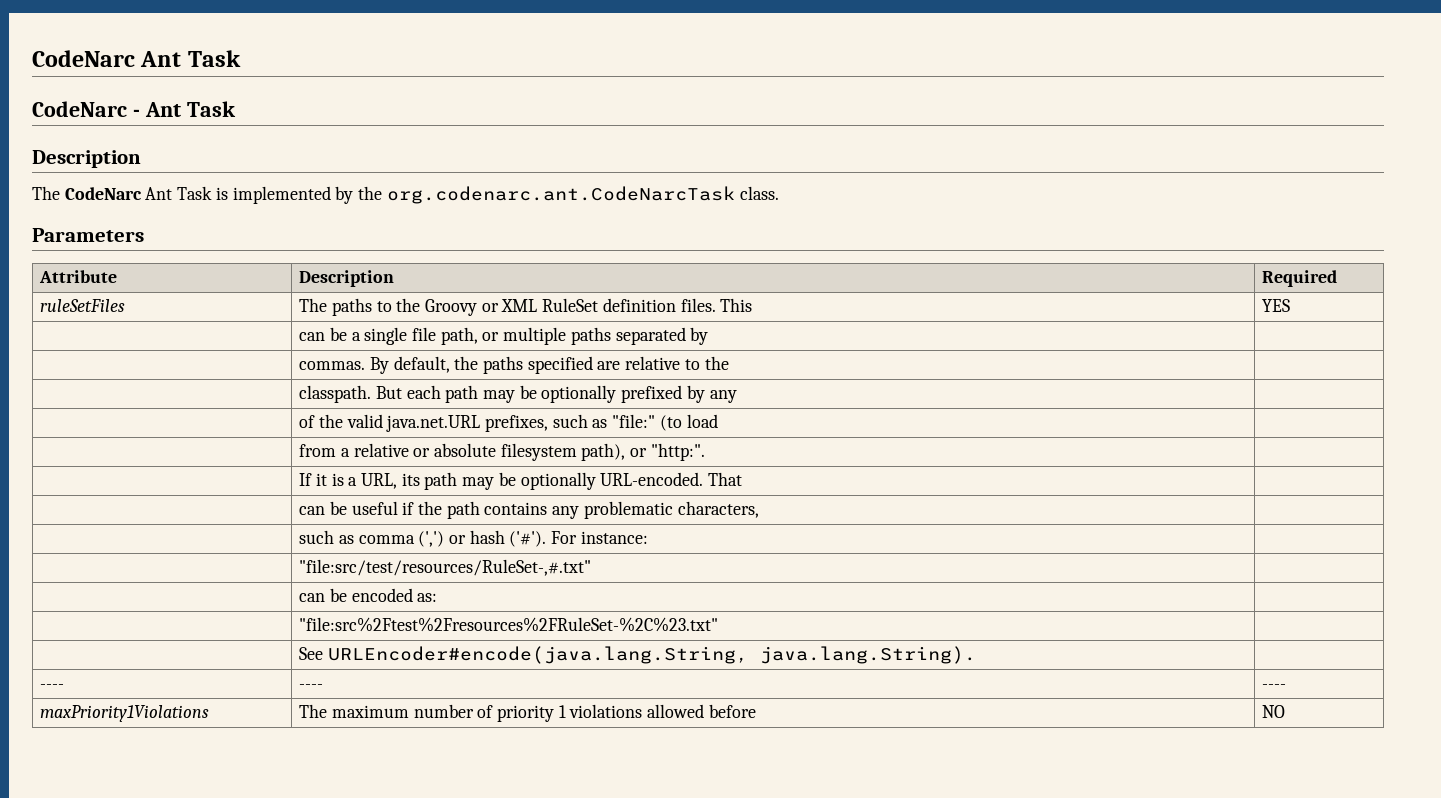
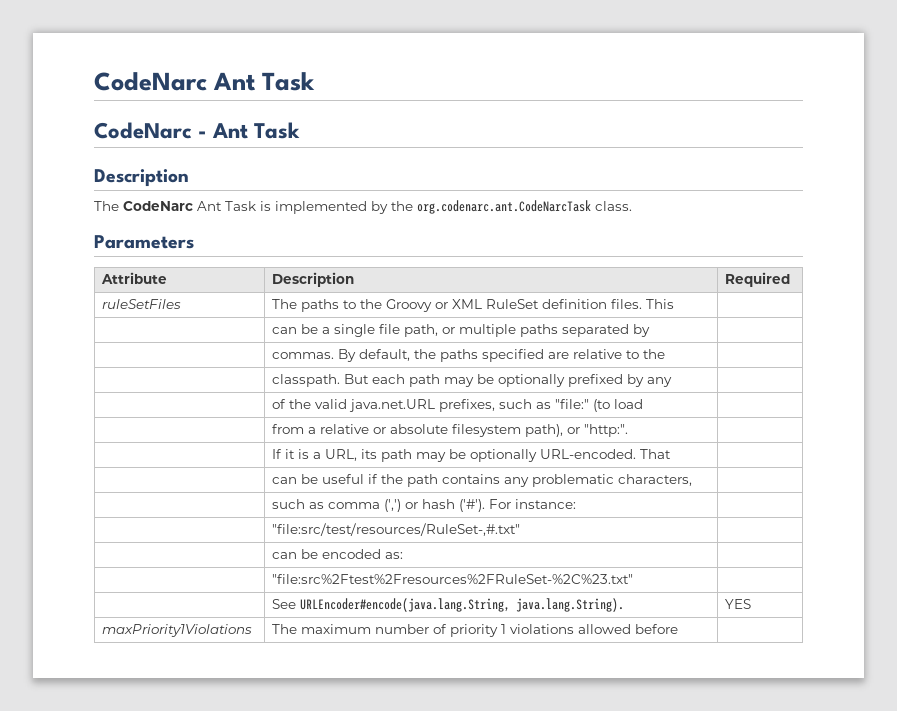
[1262,299,1291,312] YES -> (675, 304) none
[40,684,65,689] [299,684,324,689] [1262,684,1287,689] // ---- | ---- | ---- -> [725,599,752,609] YES
[1262,705,1286,718] NO -> (679, 629) none

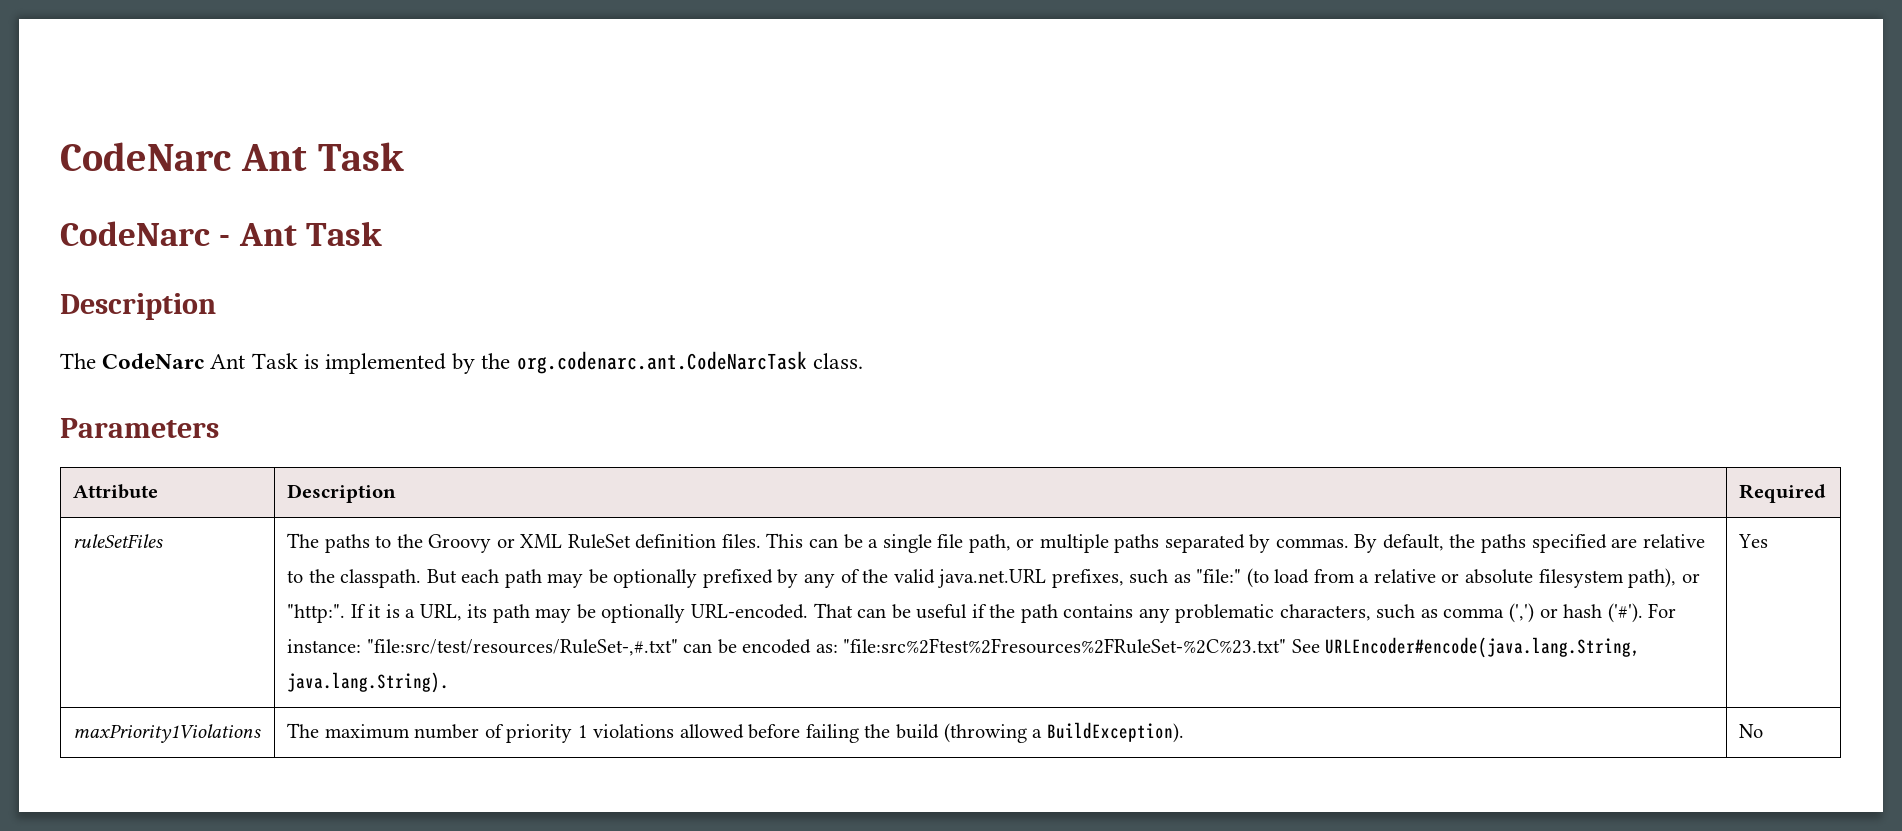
(675, 304) | // | -> (804, 540) none
(651, 330) | // | -> (1271, 543) none
(666, 354) | // | -> (335, 576) none
(673, 382) | // | -> (835, 580) none
(644, 404) | // | -> (1310, 576) none
(629, 430) | // | -> (346, 613) none
(672, 454) | // | -> (853, 610) none
(693, 480) | // | -> (1371, 612) none
(577, 504) | // | -> (362, 646) none
(521, 529) | // | -> (678, 647) none
(404, 555) | // | -> (838, 648) none
(634, 579) | // | -> (1287, 646) none
[725,599,752,609] YES -> [1738,534,1769,548] Yes
(679, 629) | -> [805,722,1184,743] [1739,724,1764,738] failing the build (throwing a BuildException). | No

